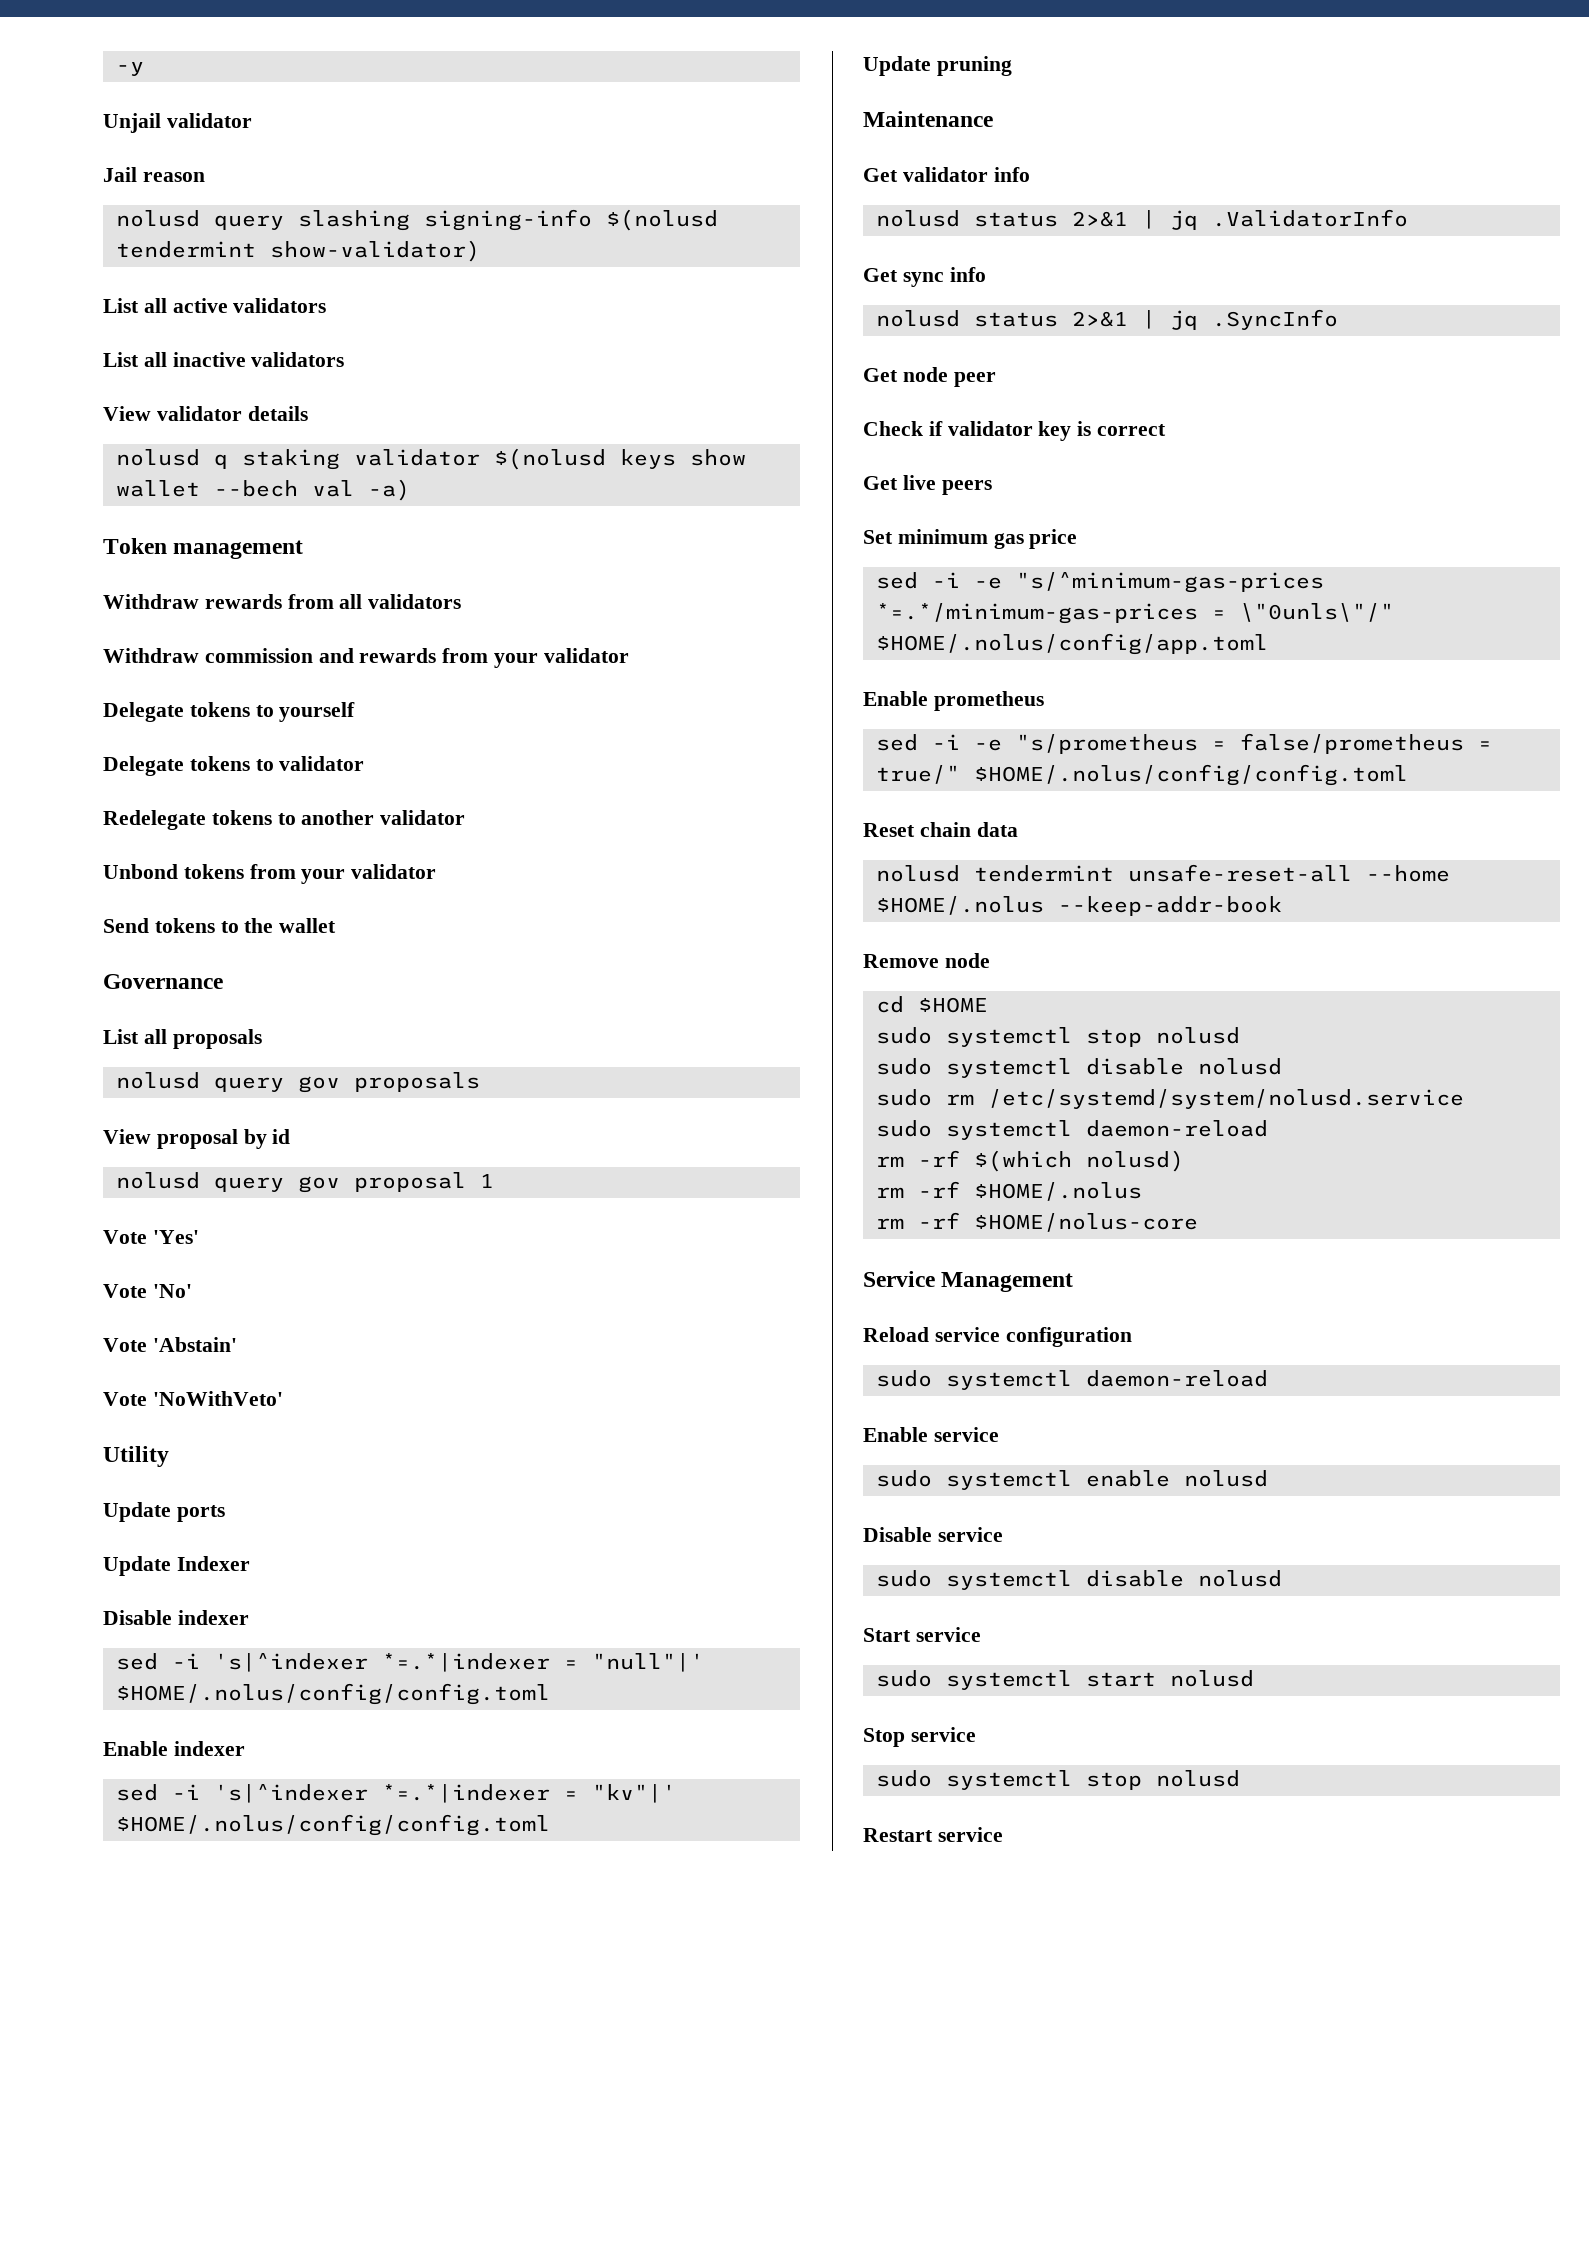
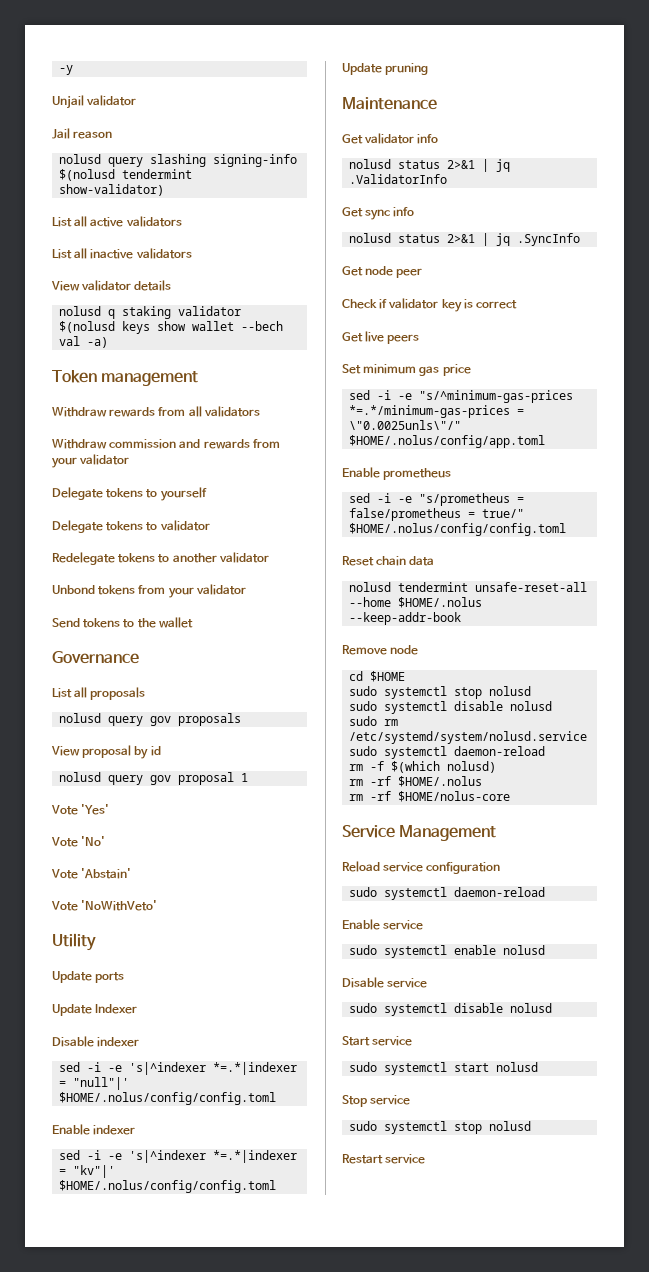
(200, 1661) none -> [108,1065,123,1072] -e
(200, 1792) none -> [108,1153,123,1160] -e
[1239,603,1394,622] \"0unls\"/" -> [349,420,462,430] \"0.0025unls\"/"
[917,1150,960,1167] -rf -> [370,761,385,771] -f

